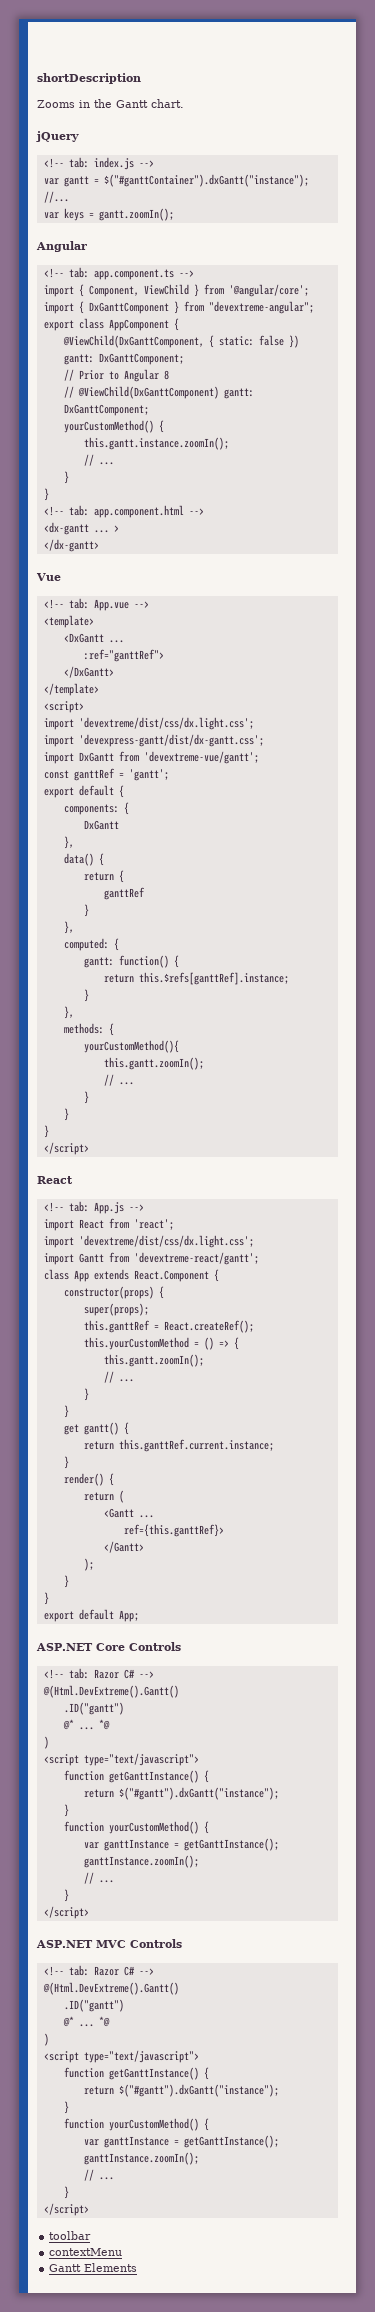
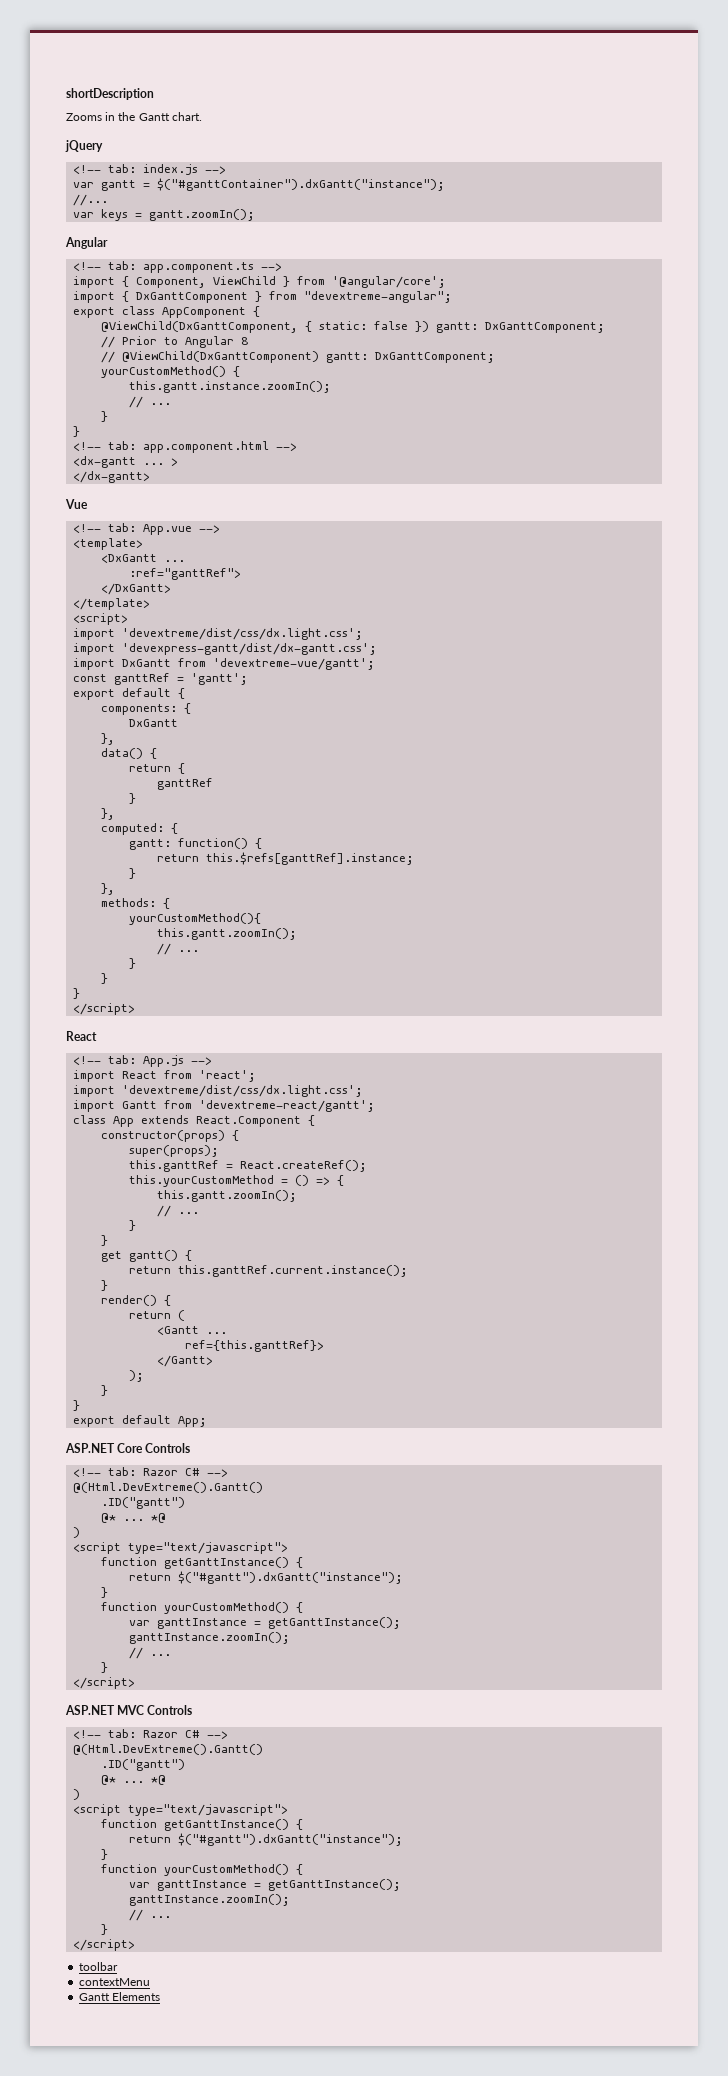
[118,1439,274,1452] this.ganttRef.current.instance; -> [178,1265,409,1277] this.ganttRef.current.instance();

